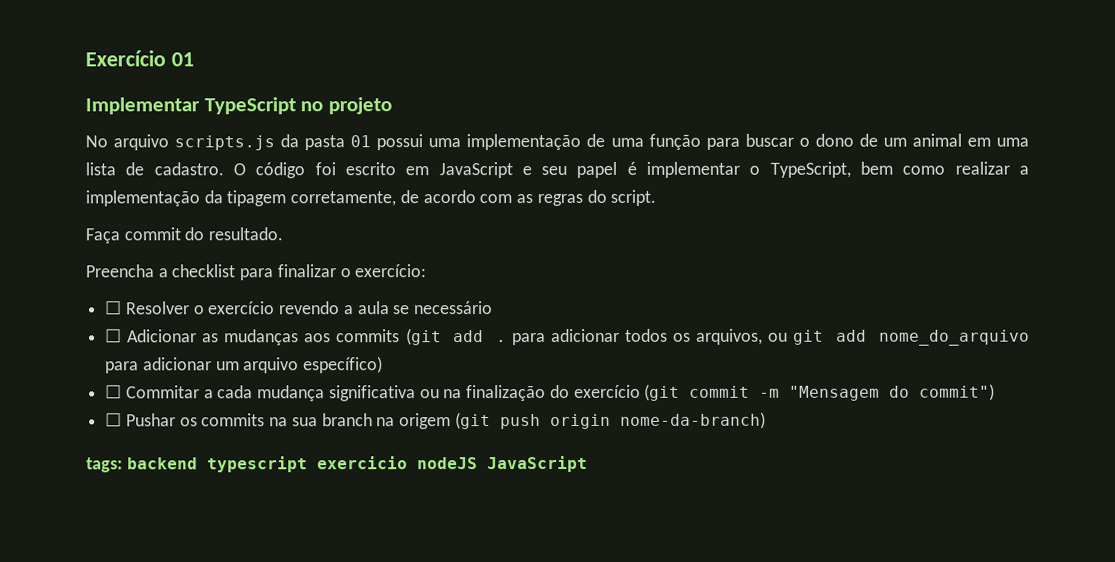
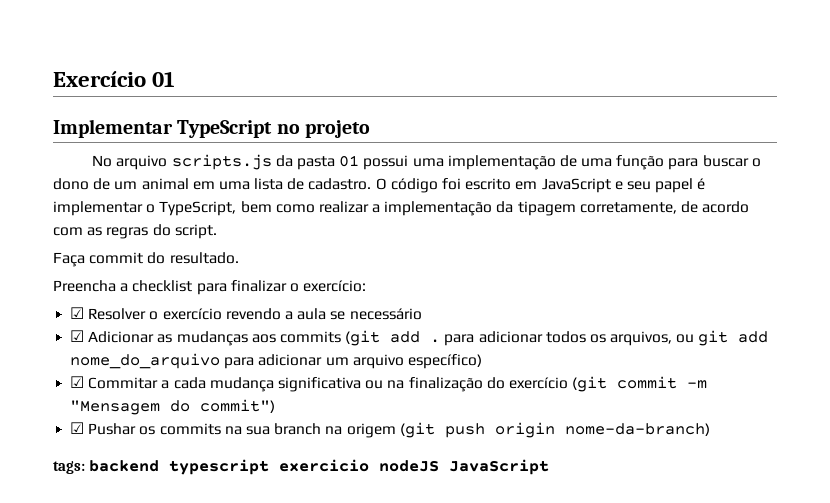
[105,300,123,315] ☐ -> [70,307,85,319] ☑
[105,328,123,343] ☐ -> [70,330,85,342] ☑
[105,384,123,399] ☐ -> [70,376,85,388] ☑
[105,412,123,427] ☐ -> [70,422,85,434] ☑

